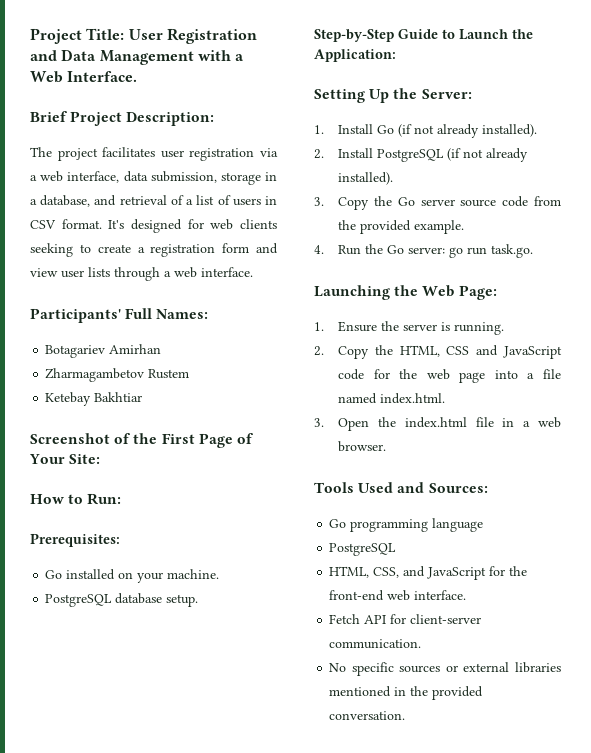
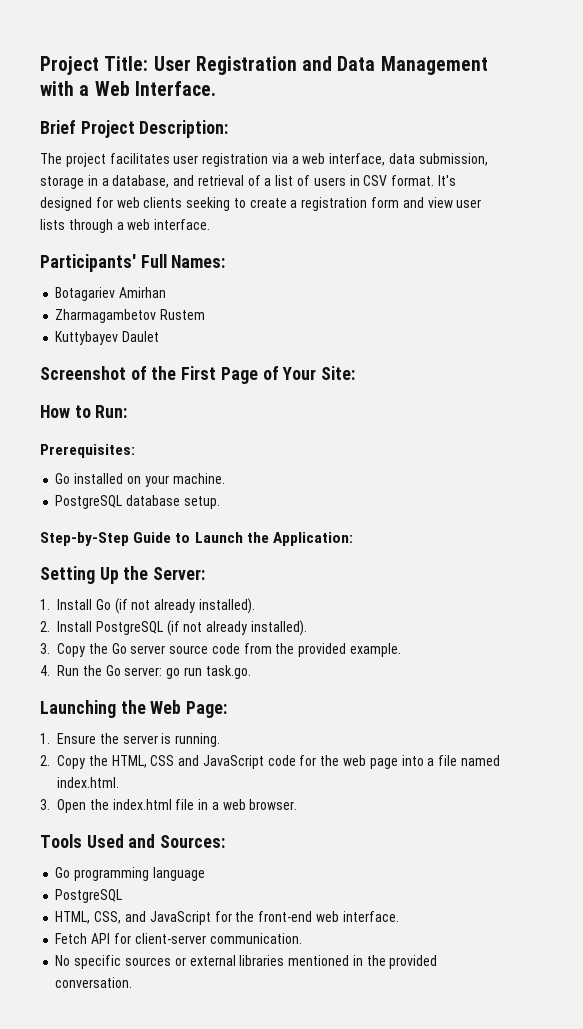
[45,392,143,406] Ketebay Bakhtiar -> [55,331,160,345] Kuttybayev Daulet

